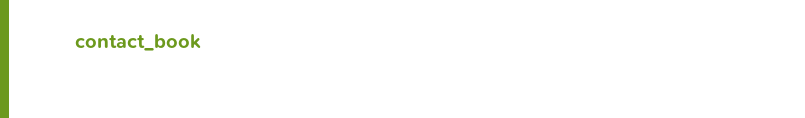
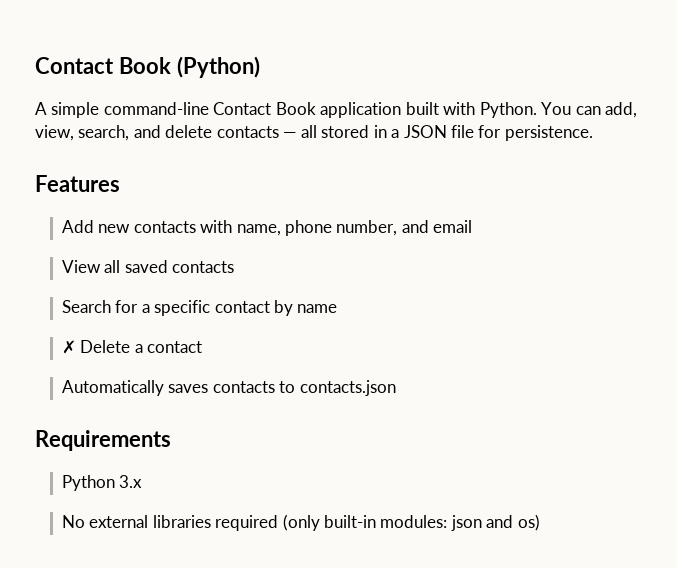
[75,34,201,51] contact_book -> [35,56,260,78] [35,102,638,118] [35,125,593,141] [35,175,120,192] [61,220,473,236] [61,260,235,273] [61,300,338,316] [61,340,203,354] [61,380,396,396] [35,430,171,451] [61,475,143,491] [61,514,540,531] Contact Book (Python) // A simple command-line Contact Book application built with Python. You can add, view, search, and delete contacts — all stored in a JSON file for persistence. // Features // Add new contacts with name, phone number, and email // View all saved contacts // Search for a specific contact by name // ✗ Delete a contact // Automatically saves contacts to contacts.json // Requirements // Python 3.x // No external libraries required (only built-in modules: json and os)

